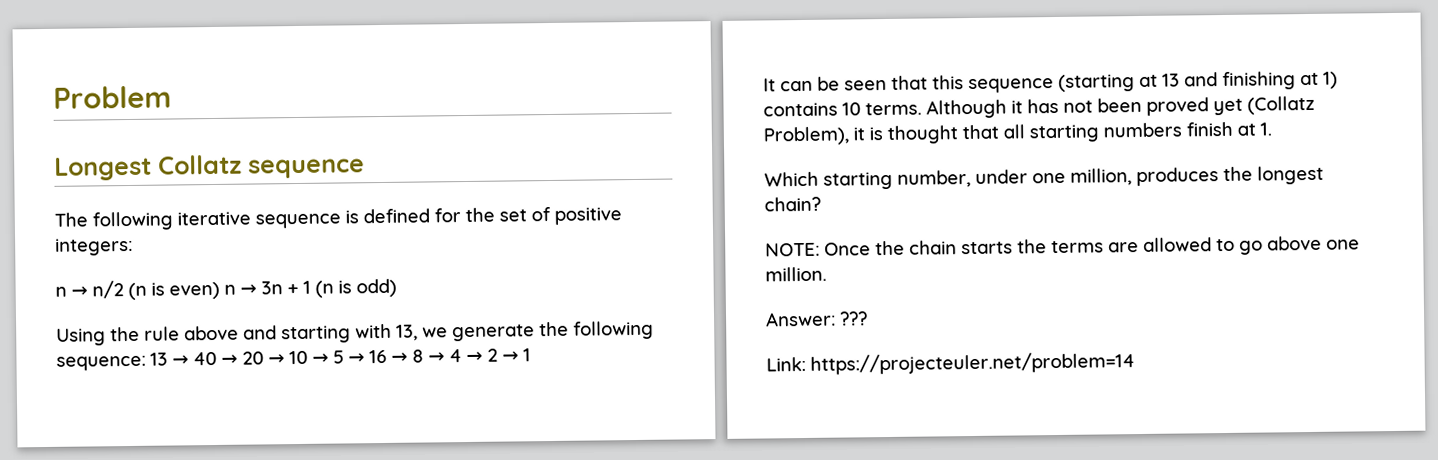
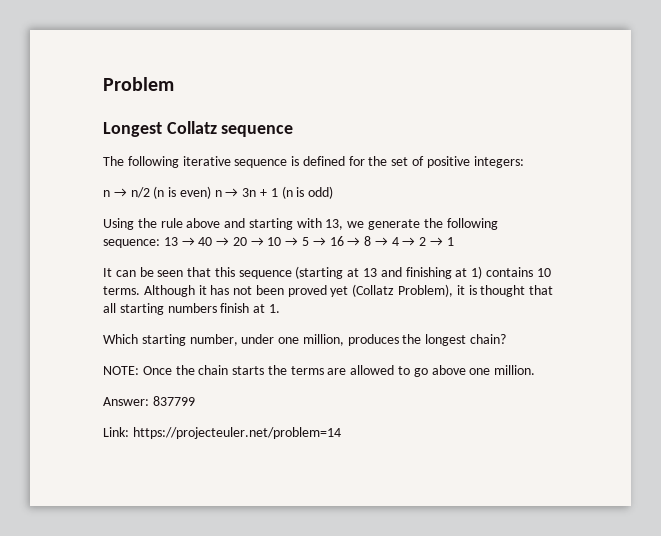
[839,311,868,326] ??? -> [152,396,195,406] 837799

